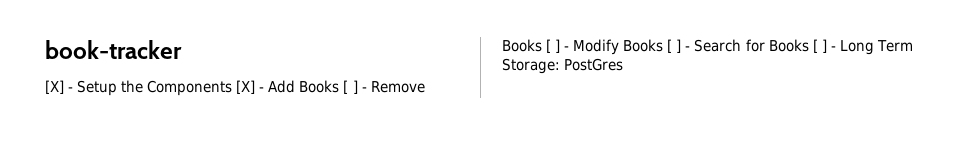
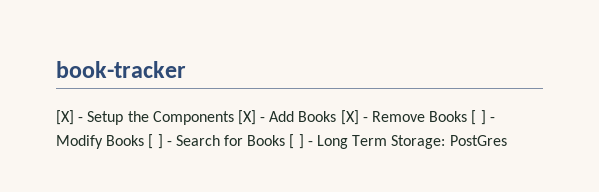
[343,80,358,94] [ ] -> [340,110,359,125] [X]

